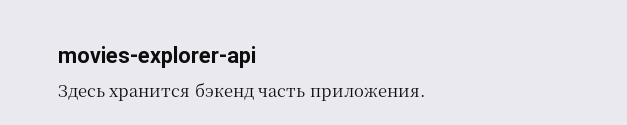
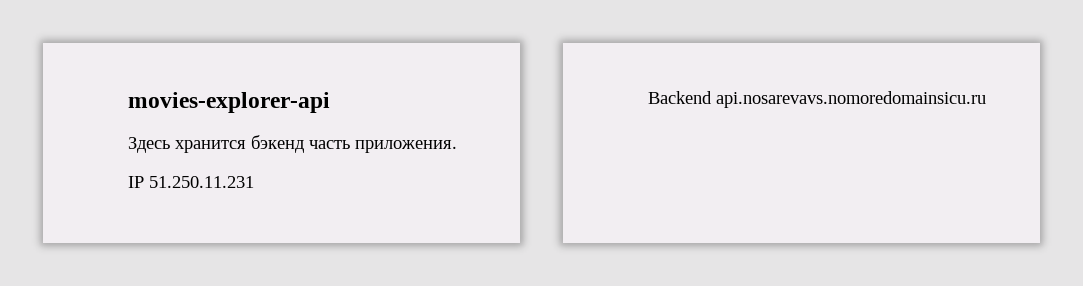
(425, 94) none -> [128,176,254,188] [648,91,986,108] // IP 51.250.11.231 // Backend api.nosarevavs.nomoredomainsicu.ru

